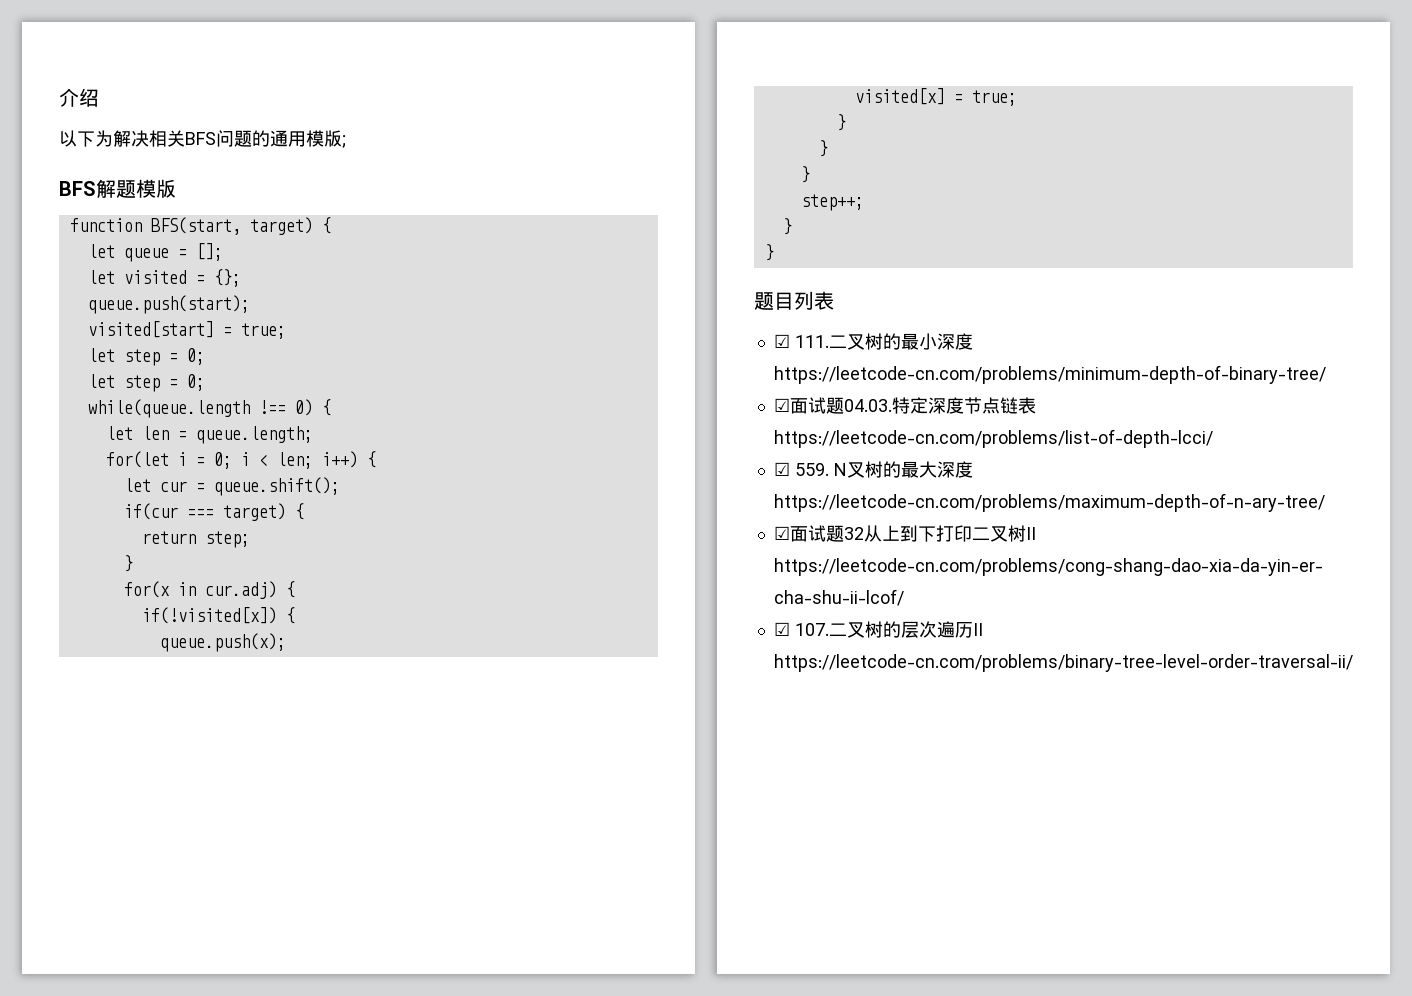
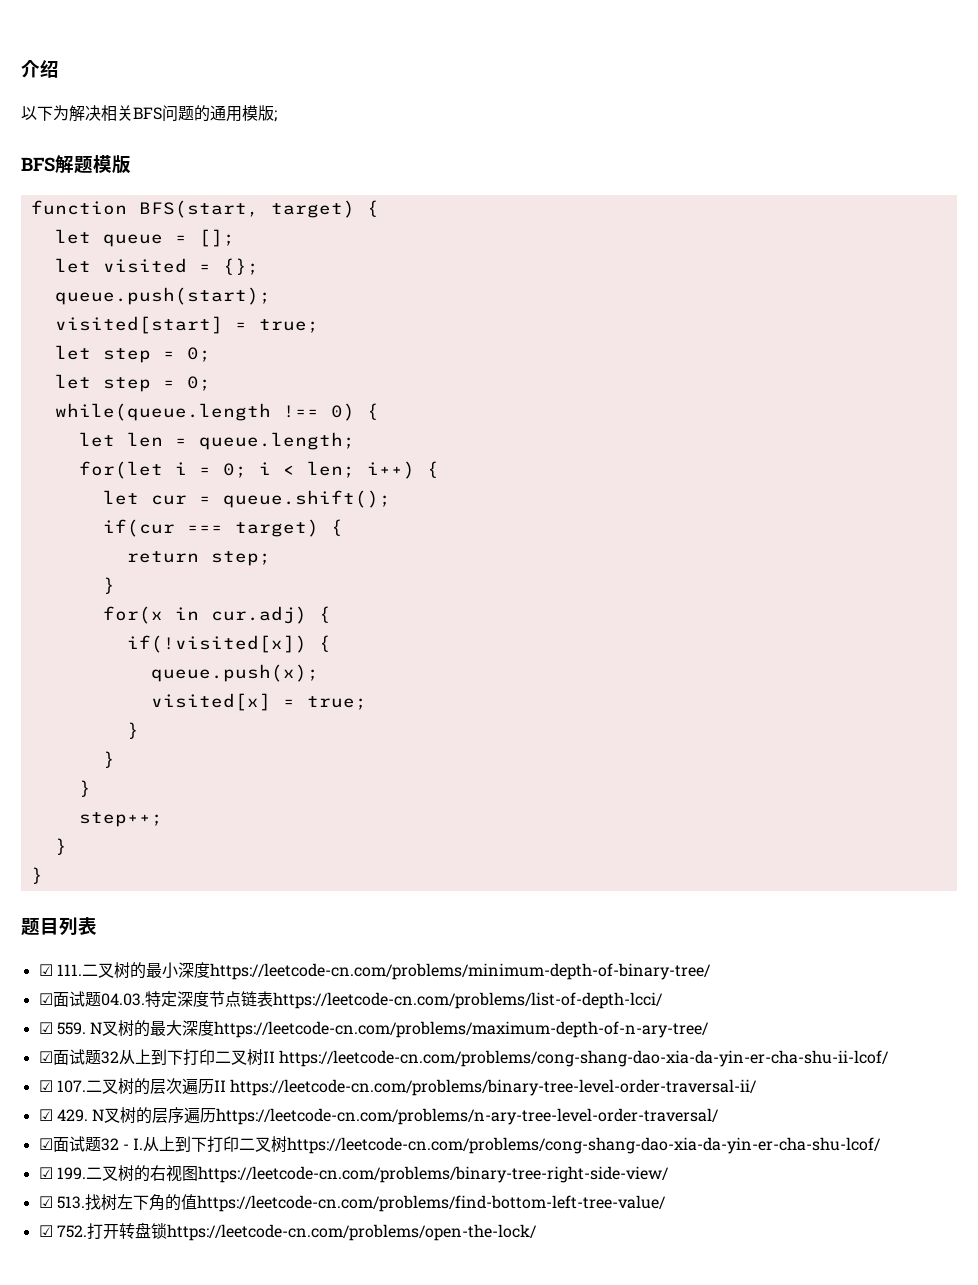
(1353, 663) none -> [38,1107,720,1125] [38,1136,882,1154] [38,1165,669,1183] [38,1194,666,1212] [38,1222,537,1241] // ☑ 429. N叉树的层序遍历https://leetcode-cn.com/problems/n-ary-tree-level-order-traversal/ // ☑面试题32 - I.从上到下打印二叉树https://leetcode-cn.com/problems/cong-shang-dao-xia-da-yin-er-cha-shu-lcof/ // ☑ 199.二叉树的右视图https://leetcode-cn.com/problems/binary-tree-right-side-view/ // ☑ 513.找树左下角的值https://leetcode-cn.com/problems/find-bottom-left-tree-value/ // ☑ 752.打开转盘锁https://leetcode-cn.com/problems/open-the-lock/

